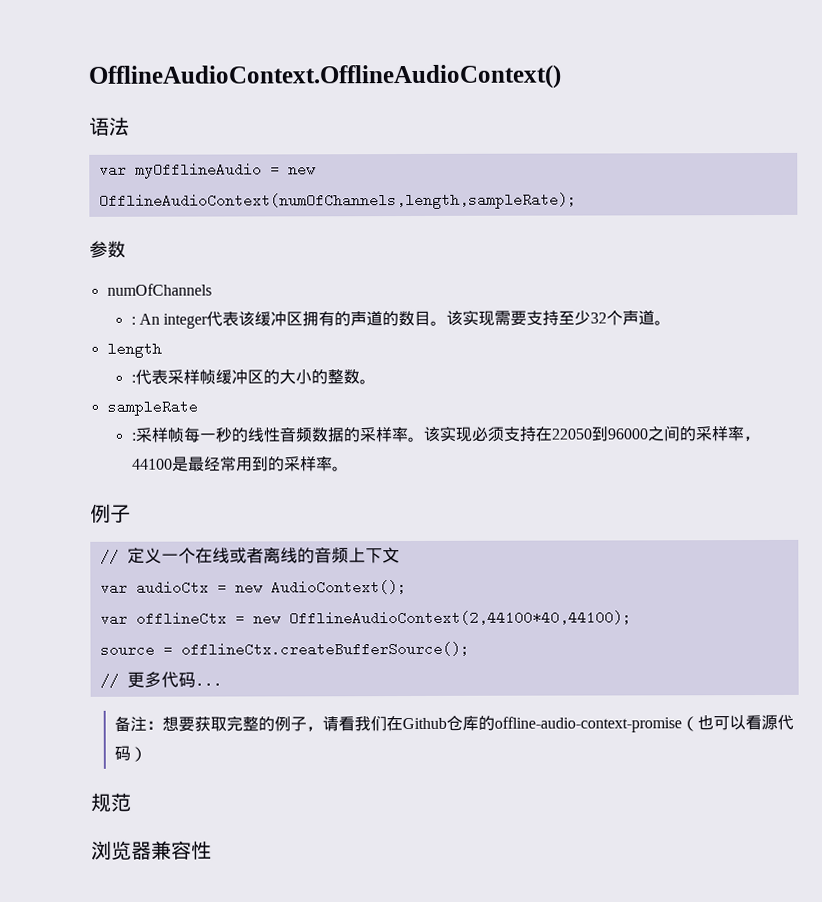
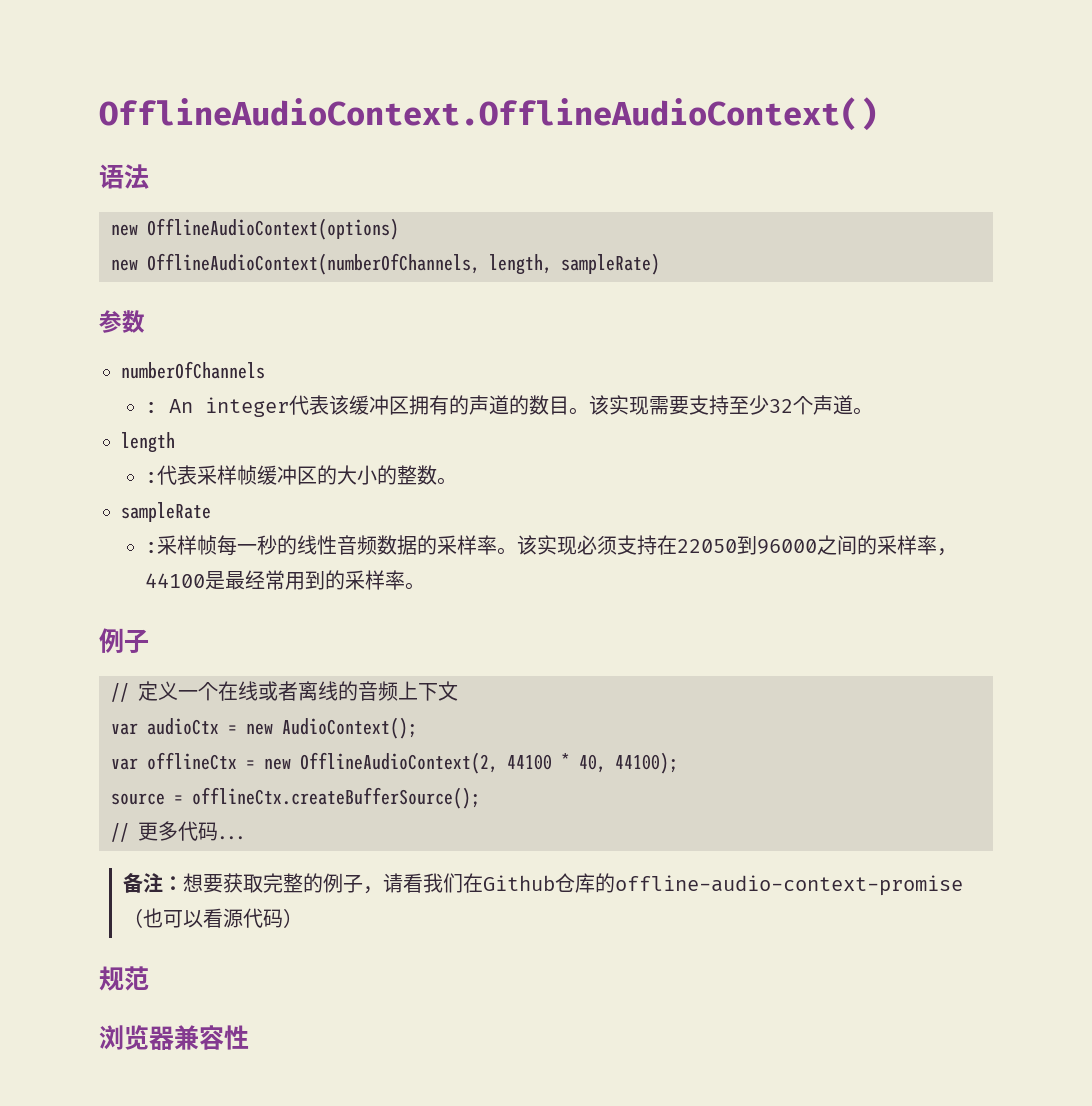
[98,162,316,179] [98,192,577,210] var myOfflineAudio = new OfflineAudioContext(numOfChannels,length,sampleRate); -> [111,218,399,240] [111,253,660,275] new OfflineAudioContext(options) // new OfflineAudioContext(numberOfChannels, length, sampleRate)
[106,283,212,296] numOfChannels -> [121,361,265,379] numberOfChannels
[288,610,632,626] OfflineAudioContext(2,44100*40,44100); -> [300,752,678,774] OfflineAudioContext(2, 44100 * 40, 44100);

